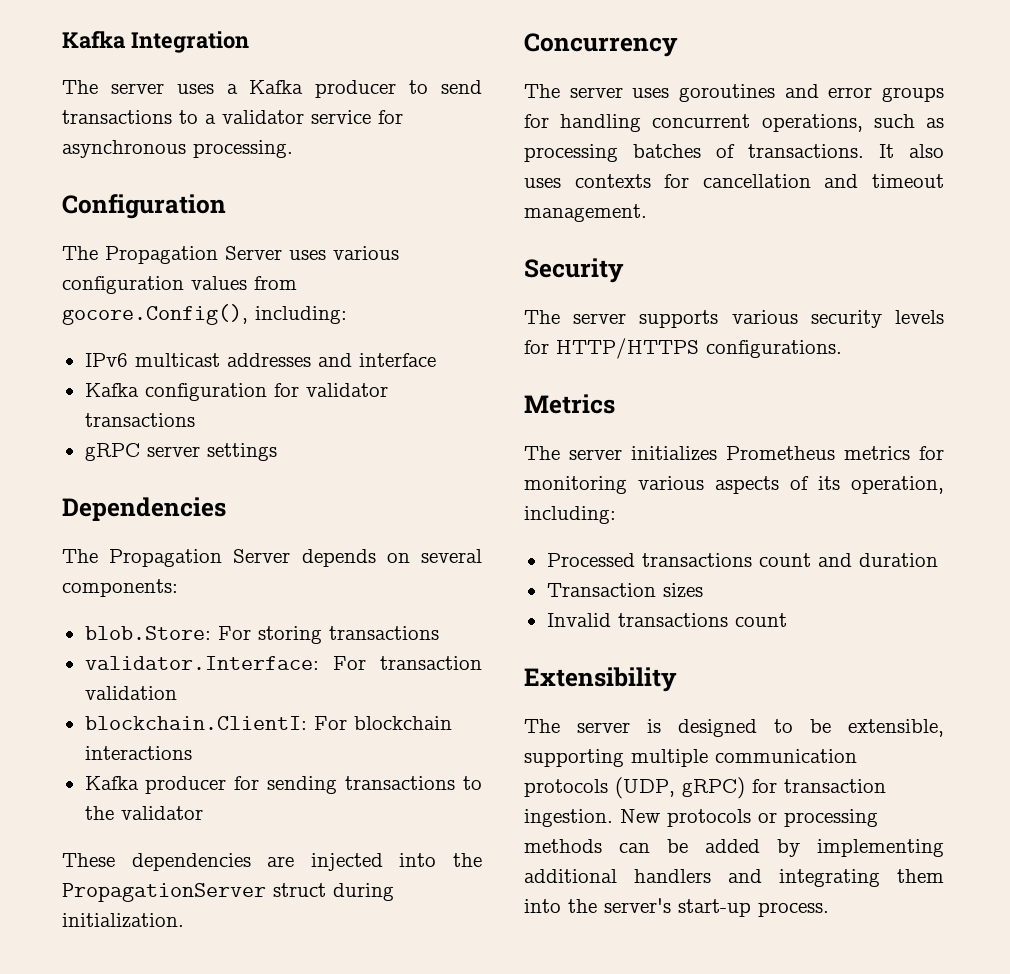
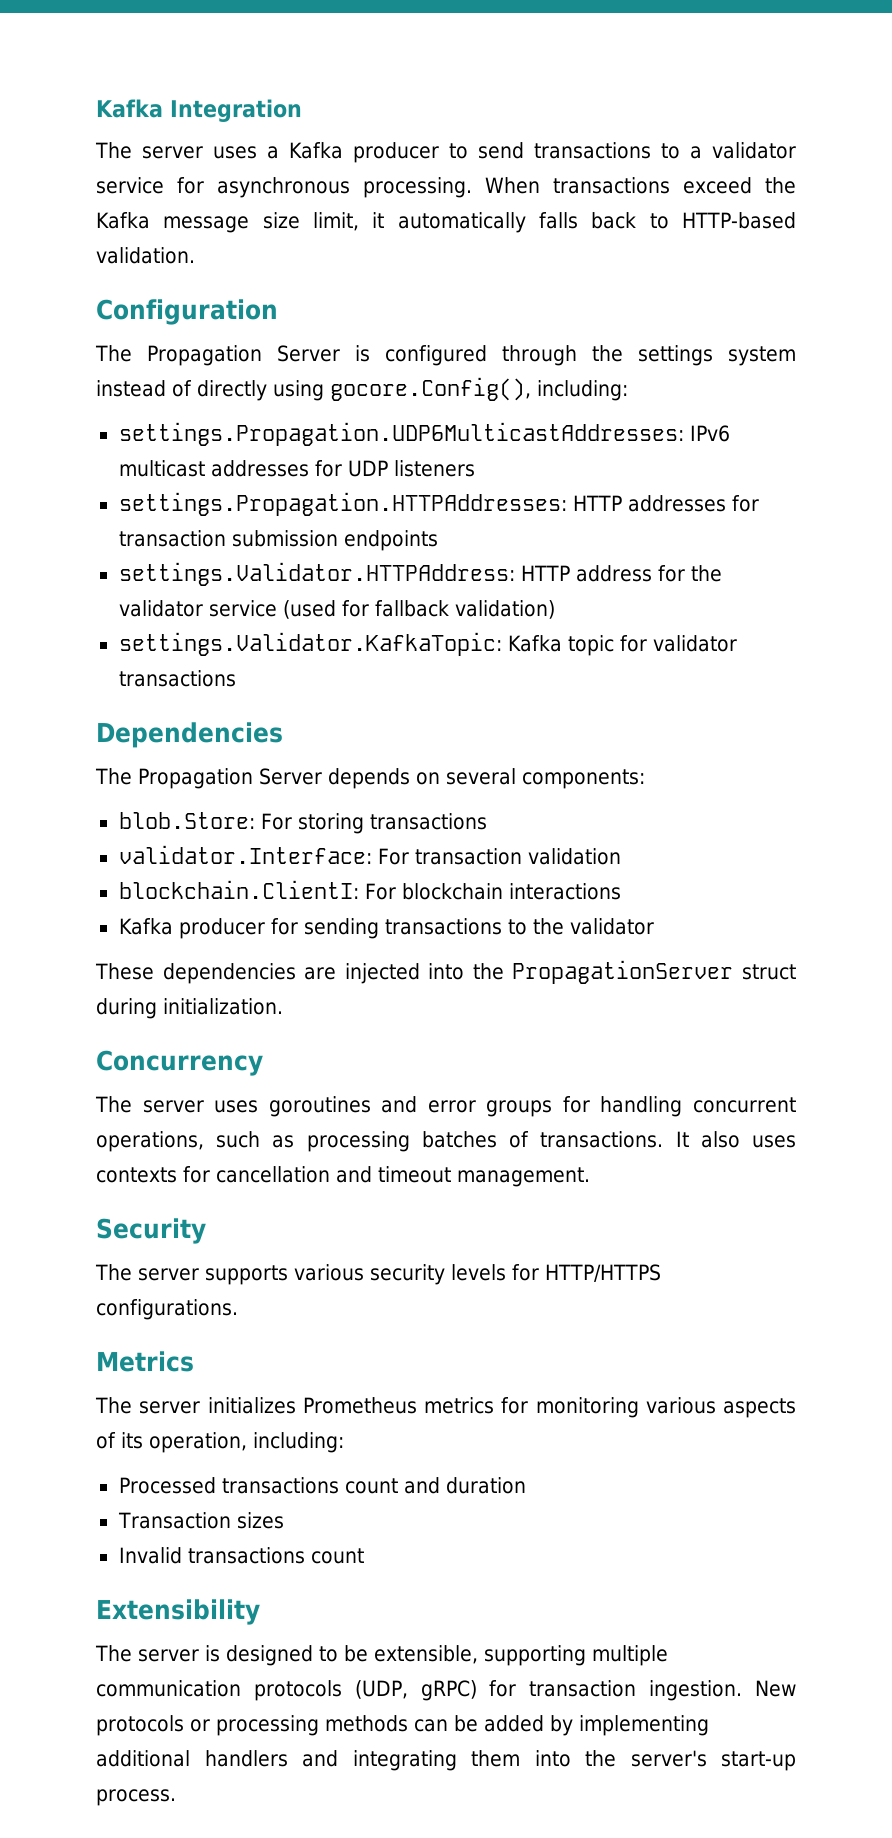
[62,194,226,219] [62,246,399,264] [62,276,297,294] // Configuration // The Propagation Server uses various configuration values from -> [485,177,796,194] [96,212,796,233] [96,247,195,264] [96,299,278,325] [95,345,796,366] [96,380,324,401] When transactions exceed the Kafka message size limit, it automatically falls back to HTTP-based validation. // Configuration // The Propagation Server is configured through the settings system instead of directly using
(347, 315) none -> [118,422,684,446] settings.Propagation.UDP6MulticastAddresses:
[317,353,436,367] [84,383,267,401] and interface // Kafka configuration -> [314,460,475,477] [118,492,759,516] [118,530,438,551] [118,562,722,586] [118,600,555,619] [118,632,614,656] for UDP listeners // settings.Propagation.HTTPAddresses: HTTP addresses for transaction submission endpoints // settings.Validator.HTTPAddress: HTTP address for the validator service (used for fallback validation) // settings.Validator.KafkaTopic: Kafka topic
[84,443,277,461] // gRPC server settings -> (236, 678) none

